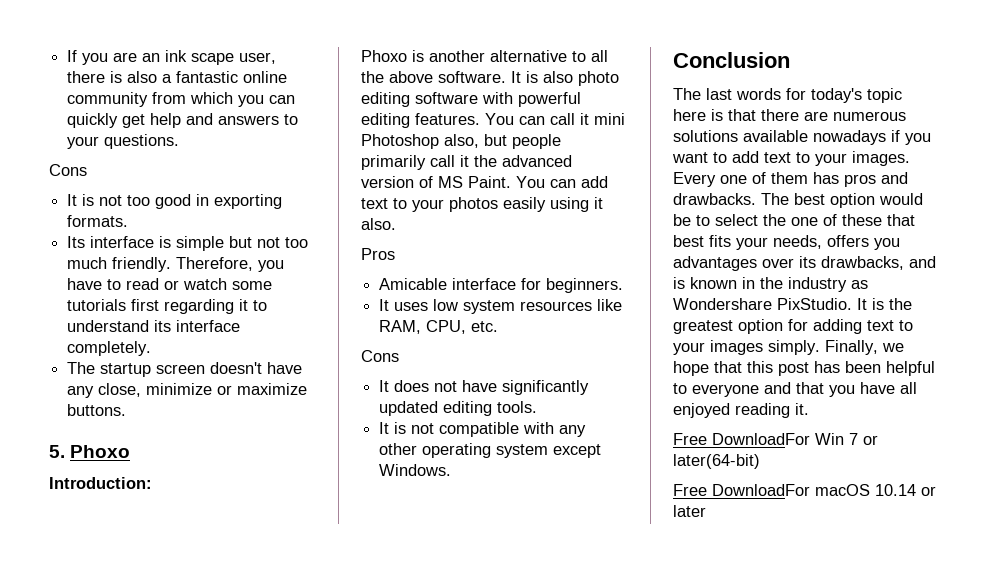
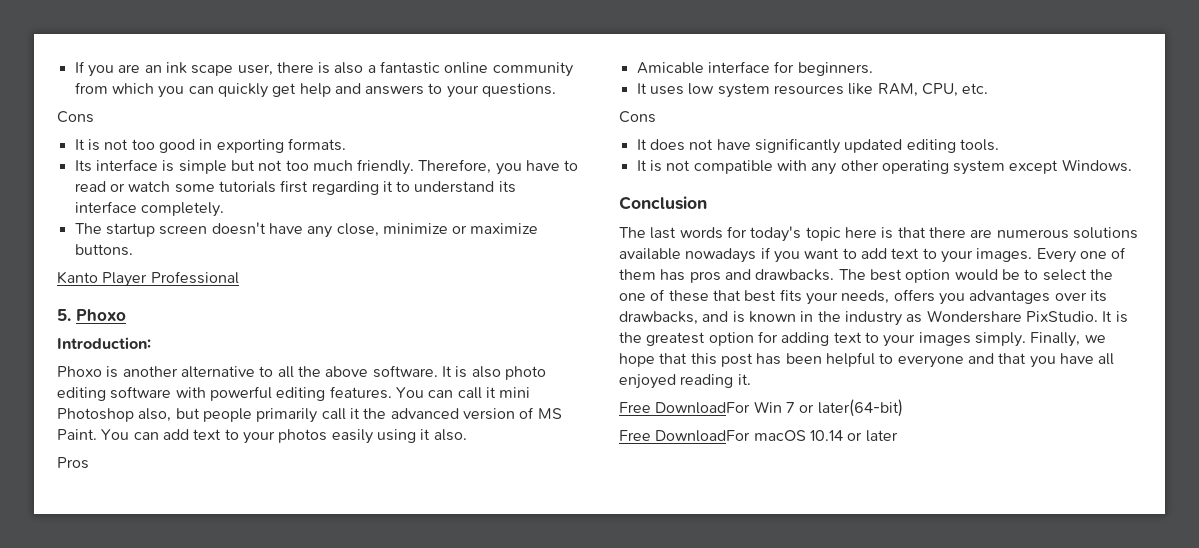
(127, 410) none -> [57,271,239,287] // Kanto Player Professional

